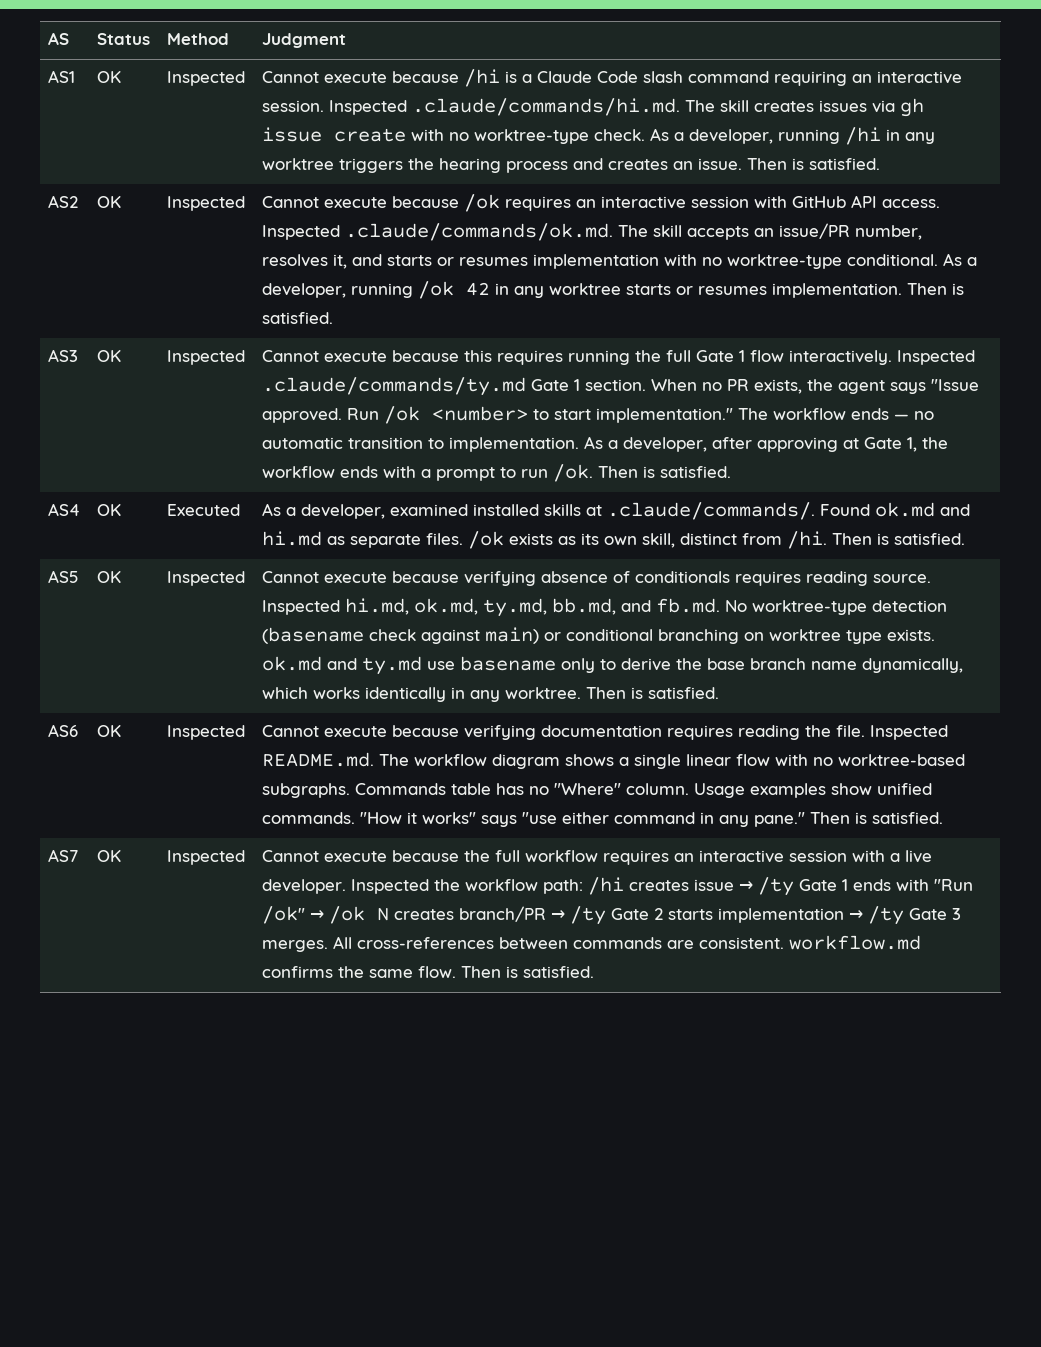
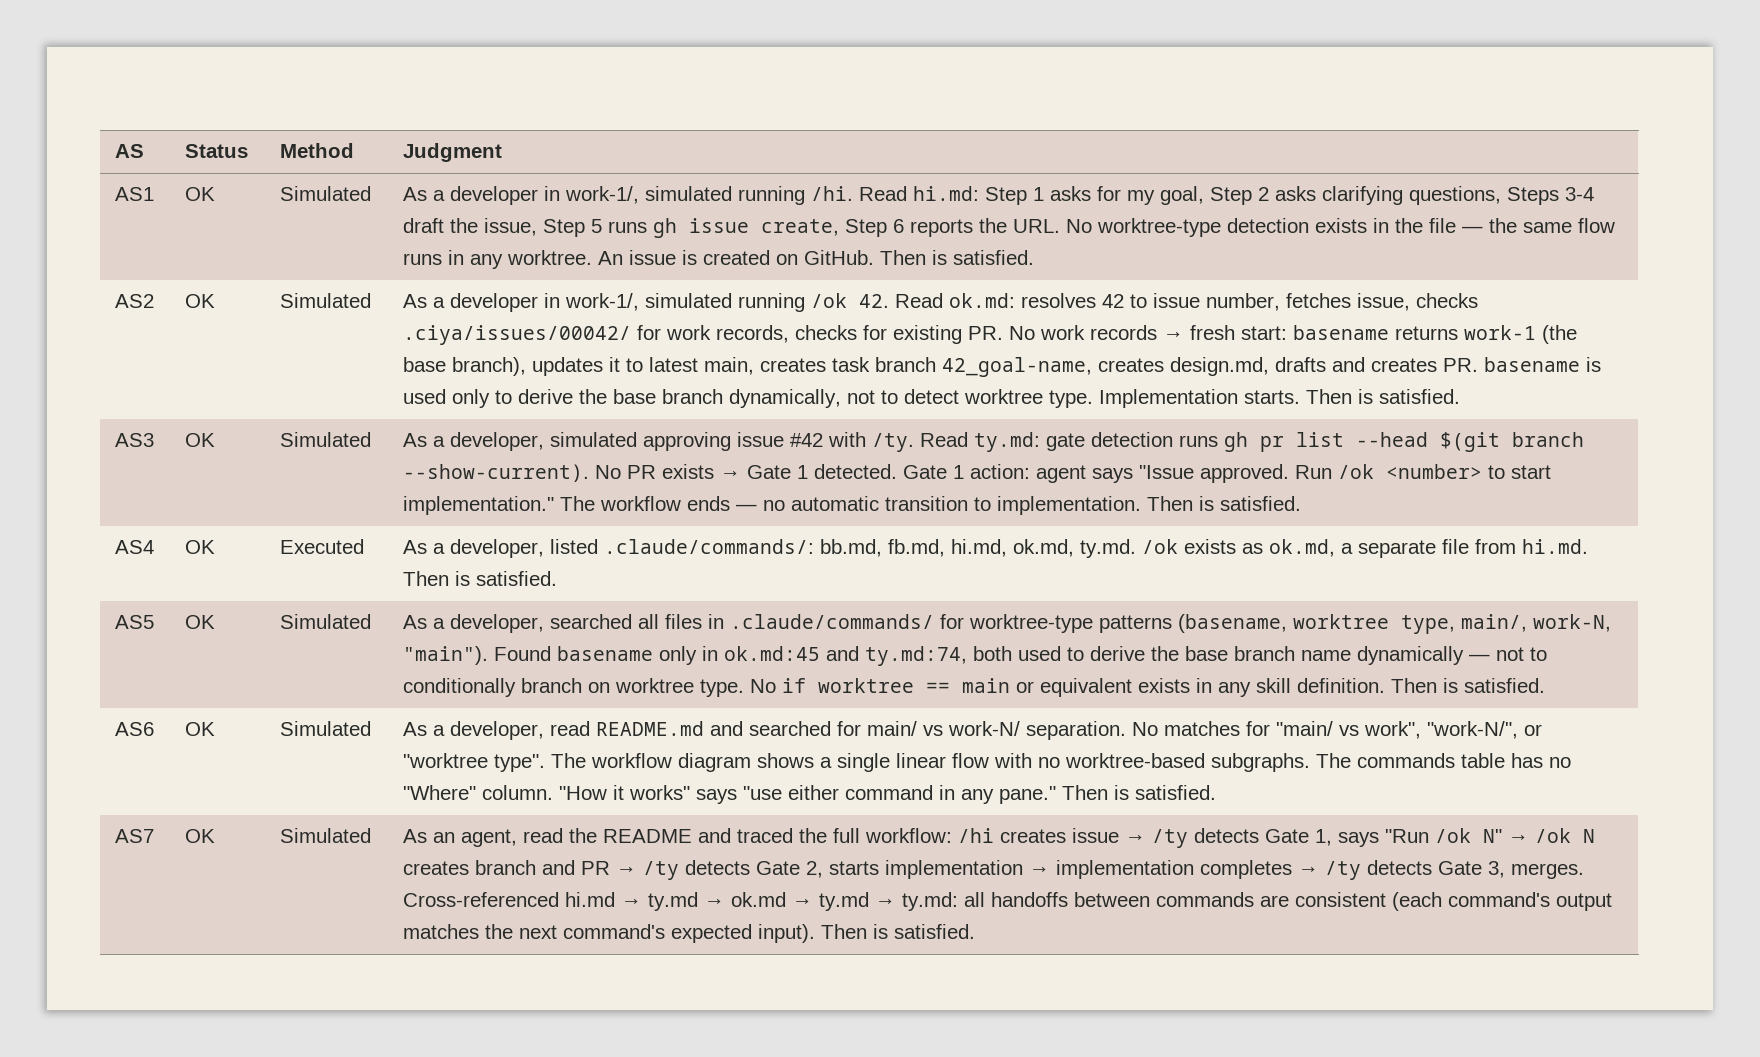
[167,71,246,86] [262,69,963,87] [262,98,925,117] [262,127,936,145] [262,158,743,173] Inspected | Cannot execute because /hi is a Claude Code slash command requiring an interactive session. Inspected .claude/commands/hi.md. The skill creates issues via gh issue create with no worktree-type check. As a developer, running /hi in any worktree triggers the hearing process and creates an issue. -> [280,186,372,201] [403,186,1595,205] [403,218,1616,238] [403,250,875,269] Simulated | As a developer in work-1/, simulated running /hi. Read hi.md: Step 1 asks for my goal, Step 2 asks clarifying questions, Steps 3-4 draft the issue, Step 5 runs gh issue create, Step 6 reports the URL. No worktree-type detection exists in the file — the same flow runs in any worktree. An issue is created on GitHub.
[167,196,246,211] [262,194,941,212] [262,223,923,241] [262,253,978,269] [262,281,903,299] Inspected | Cannot execute because /ok requires an interactive session with GitHub API access. Inspected .claude/commands/ok.md. The skill accepts an issue/PR number, resolves it, and starts or resumes implementation with no worktree-type conditional. As a developer, running /ok 42 in any worktree starts or resumes implementation. -> [280,293,372,308] [403,293,1479,312] [403,325,1578,345] [403,357,1602,377] [403,389,1301,408] Simulated | As a developer in work-1/, simulated running /ok 42. Read ok.md: resolves 42 to issue number, fetches issue, checks .ciya/issues/00042/ for work records, checks for existing PR. No work records → fresh start: basename returns work-1 (the base branch), updates it to latest main, creates task branch 42_goal-name, creates design.md, drafts and creates PR. basename is used only to derive the base branch dynamically, not to detect worktree type. Implementation starts.
[167,350,246,365] [262,350,976,365] [262,377,834,396] Inspected | Cannot execute because this requires running the full Gate 1 flow interactively. Inspected .claude/commands/ty.md Gate 1 section. When no PR exists, the -> [280,432,372,447] [403,432,1585,452] [403,464,1031,482] Simulated | As a developer, simulated approving issue #42 with /ty. Read ty.md: gate detection runs gh pr list --head $(git branch --show-current). No PR exists → Gate 1 detected. Gate 1 action:
[584,436,949,452] [262,464,594,482] As a developer, after approving at Gate 1, the workflow ends with a prompt to run /ok. -> (1142, 505) none
[390,502,971,520] [262,531,828,549] examined installed skills at .claude/commands/. Found ok.md and hi.md as separate files. /ok exists as its own skill, distinct from /hi. -> [550,539,1589,558] listed .claude/commands/: bb.md, fb.md, hi.md, ok.md, ty.md. /ok exists as ok.md, a separate file from hi.md.
[167,571,246,586] [262,571,932,586] [262,598,948,617] [262,627,936,644] [262,656,596,675] Inspected | Cannot execute because verifying absence of conditionals requires reading source. Inspected hi.md, ok.md, ty.md, bb.md, and fb.md. No worktree-type detection (basename check against main) or conditional branching on worktree type exists. ok.md and ty.md use basename only -> [280,614,372,629] [403,614,1612,634] [403,646,1062,666] Simulated | As a developer, searched all files in .claude/commands/ for worktree-type patterns (basename, worktree type, main/, work-N, "main"). Found basename only in ok.md:45 and ty.md:74, both used
[862,658,964,673] [262,687,582,702] dynamically, which works identically in any worktree. -> [1357,646,1548,665] [403,678,1386,697] dynamically — not to conditionally branch on worktree type. No if worktree == main or equivalent exists in any skill definition.
[167,725,246,740] [262,725,949,740] [262,752,375,767] Inspected | Cannot execute because verifying documentation requires reading the file. Inspected README.md. -> [280,721,372,736] [403,721,1543,740] [403,753,546,772] Simulated | As a developer, read README.md and searched for main/ vs work-N/ separation. No matches for "main/ vs work", "work-N/", or "worktree type".
[355,783,447,795] Commands -> [1316,753,1456,768] The commands
[694,783,933,798] [262,812,356,824] Usage examples show unified commands. -> (554, 792) none
[167,850,246,865] [262,850,933,865] [262,879,584,894] Inspected | Cannot execute because the full workflow requires an interactive session with a live developer. Inspected the workflow path: -> [280,828,372,843] [403,828,953,847] Simulated | As an agent, read the README and traced the full workflow:
[799,879,974,891] [262,906,962,925] [262,935,922,952] [262,966,457,978] Gate 1 ends with "Run /ok" → /ok N creates branch/PR → /ty Gate 2 starts implementation → /ty Gate 3 merges. All cross-references between commands are consistent. workflow.md confirms the same flow. -> [1194,828,1596,847] [403,860,1585,880] [403,892,1613,911] [403,924,816,943] detects Gate 1, says "Run /ok N" → /ok N creates branch and PR → /ty detects Gate 2, starts implementation → implementation completes → /ty detects Gate 3, merges. Cross-referenced hi.md → ty.md → ok.md → ty.md → ty.md: all handoffs between commands are consistent (each command's output matches the next command's expected input).

